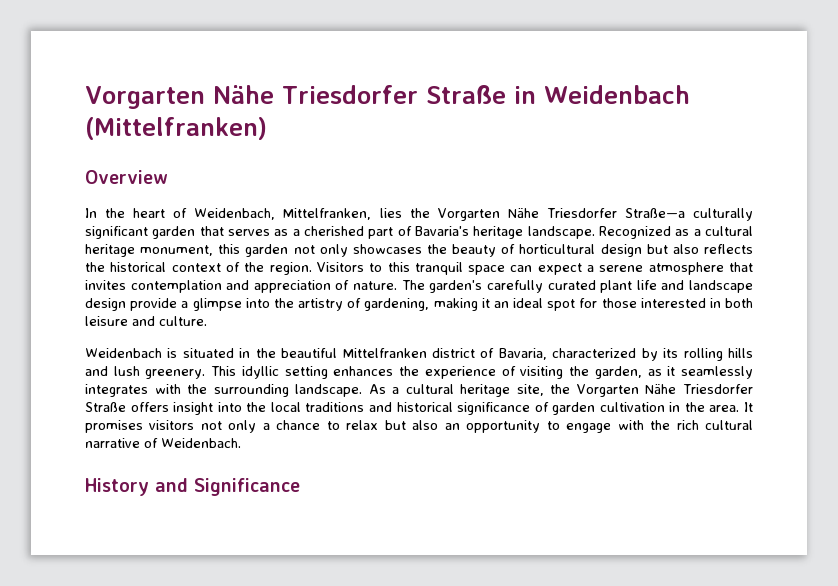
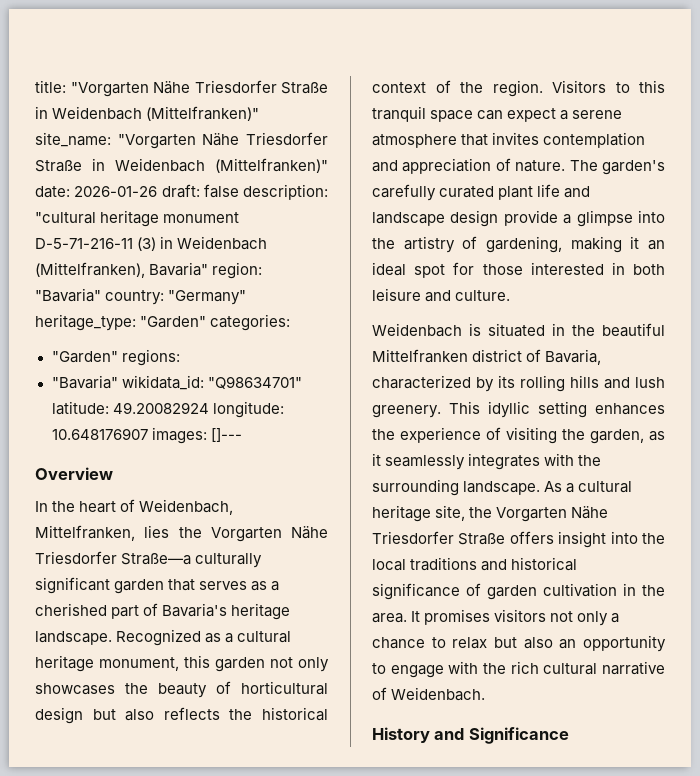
[85,85,690,109] [85,117,267,140] Vorgarten Nähe Triesdorfer Straße in Weidenbach (Mittelfranken) -> [35,80,328,97] [35,106,260,121] [35,132,329,149] [35,158,328,173] [35,184,328,200] [35,210,240,227] [35,236,268,251] [35,262,263,279] [35,288,247,305] [35,314,291,331] [51,349,180,366] [51,375,302,390] [51,401,284,418] [51,427,242,444] title: "Vorgarten Nähe Triesdorfer Straße in Weidenbach (Mittelfranken)" site_name: "Vorgarten Nähe Triesdorfer Straße in Weidenbach (Mittelfranken)" date: 2026-01-26 draft: false description: "cultural heritage monument D-5-71-216-11 (3) in Weidenbach (Mittelfranken), Bavaria" region: "Bavaria" country: "Germany" heritage_type: "Garden" categories: // "Garden" regions: // "Bavaria" wikidata_id: "Q98634701" latitude: 49.20082924 longitude: 10.648176907 images: []---

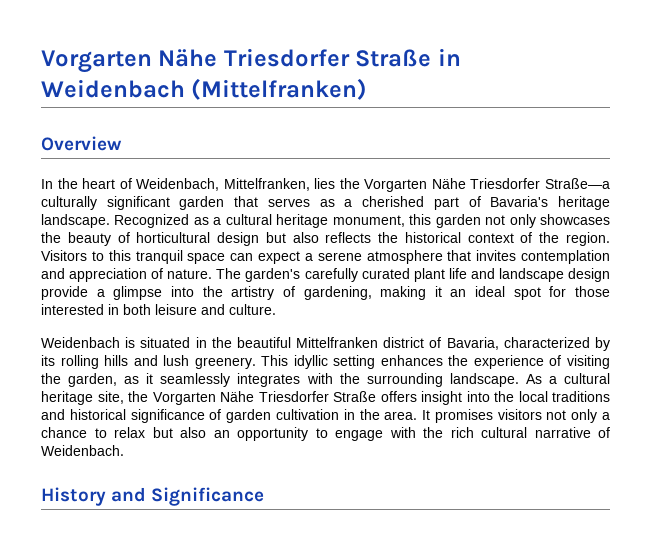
[35,80,328,97] [35,106,260,121] [35,132,329,149] [35,158,328,173] [35,184,328,200] [35,210,240,227] [35,236,268,251] [35,262,263,279] [35,288,247,305] [35,314,291,331] [51,349,180,366] [51,375,302,390] [51,401,284,418] [51,427,242,444] title: "Vorgarten Nähe Triesdorfer Straße in Weidenbach (Mittelfranken)" site_name: "Vorgarten Nähe Triesdorfer Straße in Weidenbach (Mittelfranken)" date: 2026-01-26 draft: false description: "cultural heritage monument D-5-71-216-11 (3) in Weidenbach (Mittelfranken), Bavaria" region: "Bavaria" country: "Germany" heritage_type: "Garden" categories: // "Garden" regions: // "Bavaria" wikidata_id: "Q98634701" latitude: 49.20082924 longitude: 10.648176907 images: []--- -> [41,48,461,73] [41,78,368,100] Vorgarten Nähe Triesdorfer Straße in Weidenbach (Mittelfranken)

